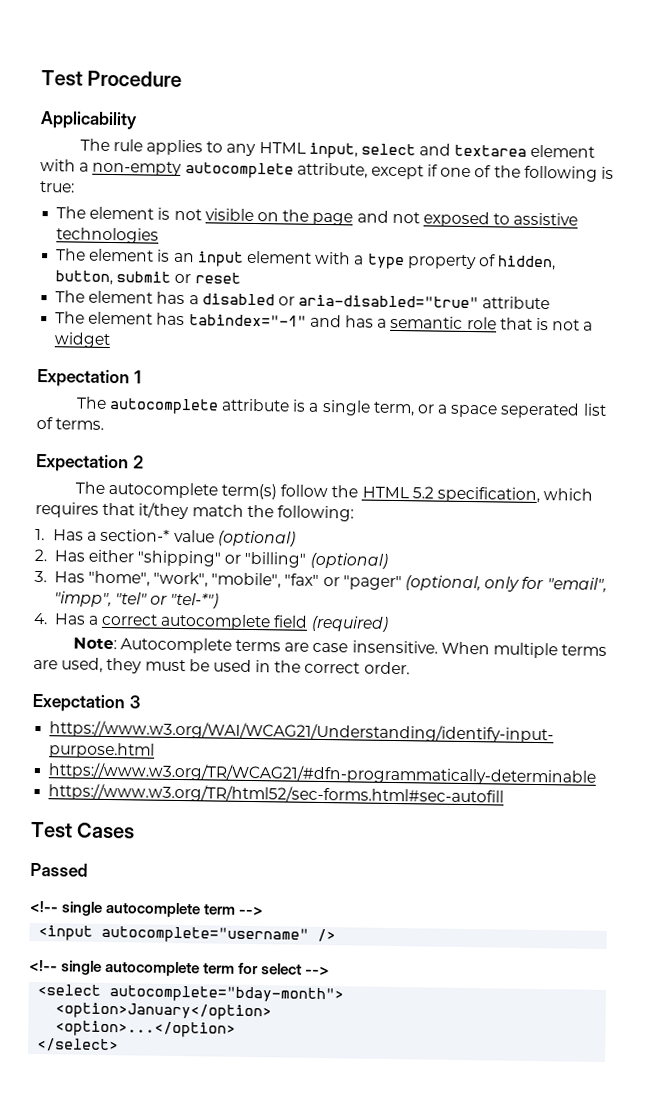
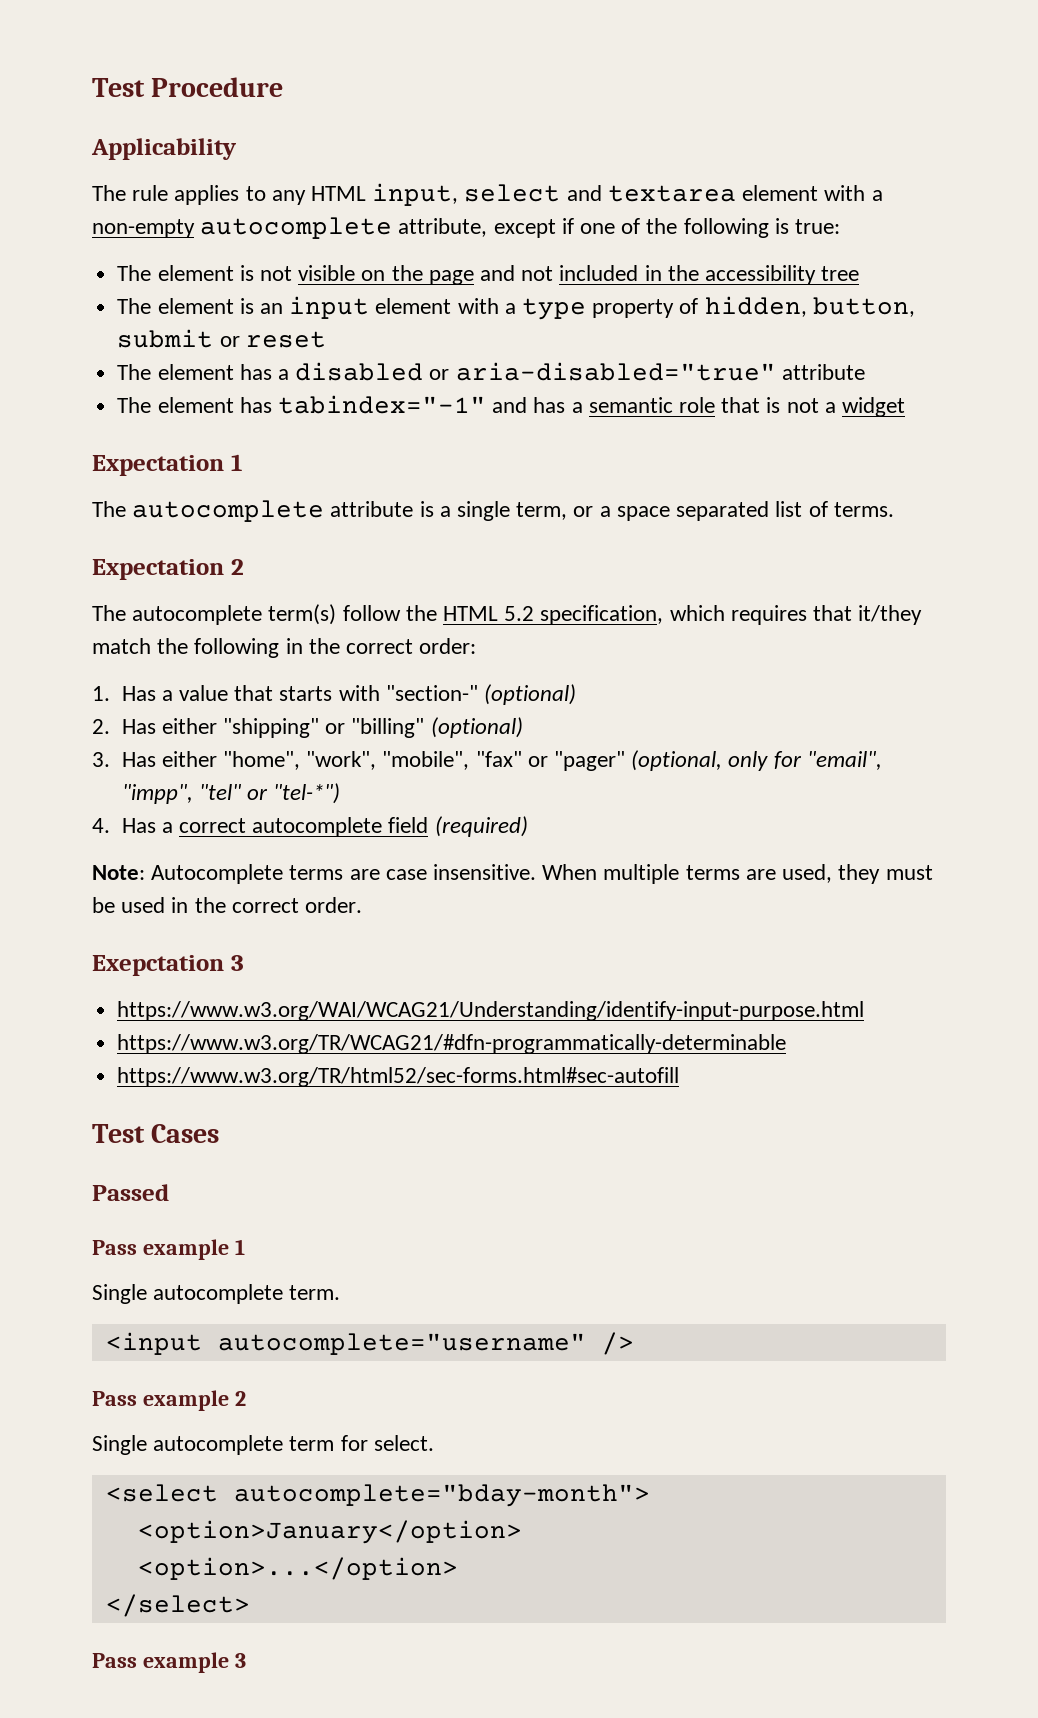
[422,211,579,228] [56,227,160,244] exposed to assistive technologies -> [559,265,860,285] included in the accessibility tree
[500,402,581,419] seperated -> [676,501,770,521] separated
[276,505,354,522] [35,528,215,543] following: // 1. Has a section-* value -> [194,638,477,658] [92,685,478,701] following in the correct order: // 1. Has a value that starts with "section-"
(85, 577) none -> [161,751,217,767] either
[29,900,265,918] <!-- single autocomplete term --> -> [92,1239,245,1260] [92,1284,341,1304] Pass example 1 // Single autocomplete term.
[29,959,103,975] <!-- single -> [92,1390,246,1411] [92,1435,147,1455] Pass example 2 // Single
[261,963,331,976] select --> -> [373,1435,434,1451] select.
(120, 1045) none -> [92,1652,246,1673] // Pass example 3

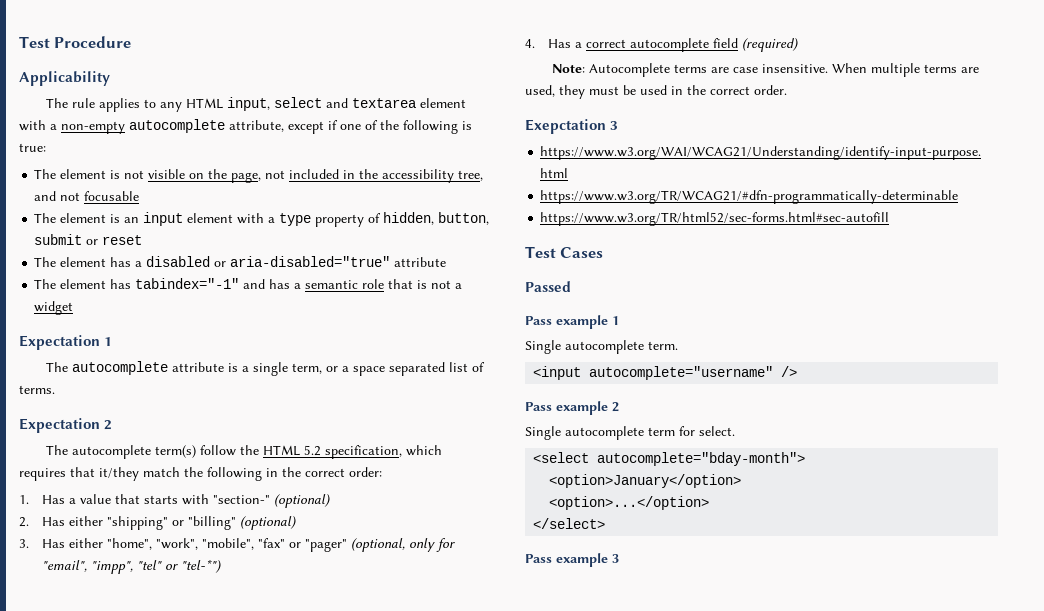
[428,265,515,285] page and -> [231,172,262,183] page,
[821,266,860,281] tree -> [458,170,484,181] [34,191,140,201] tree, and not focusable

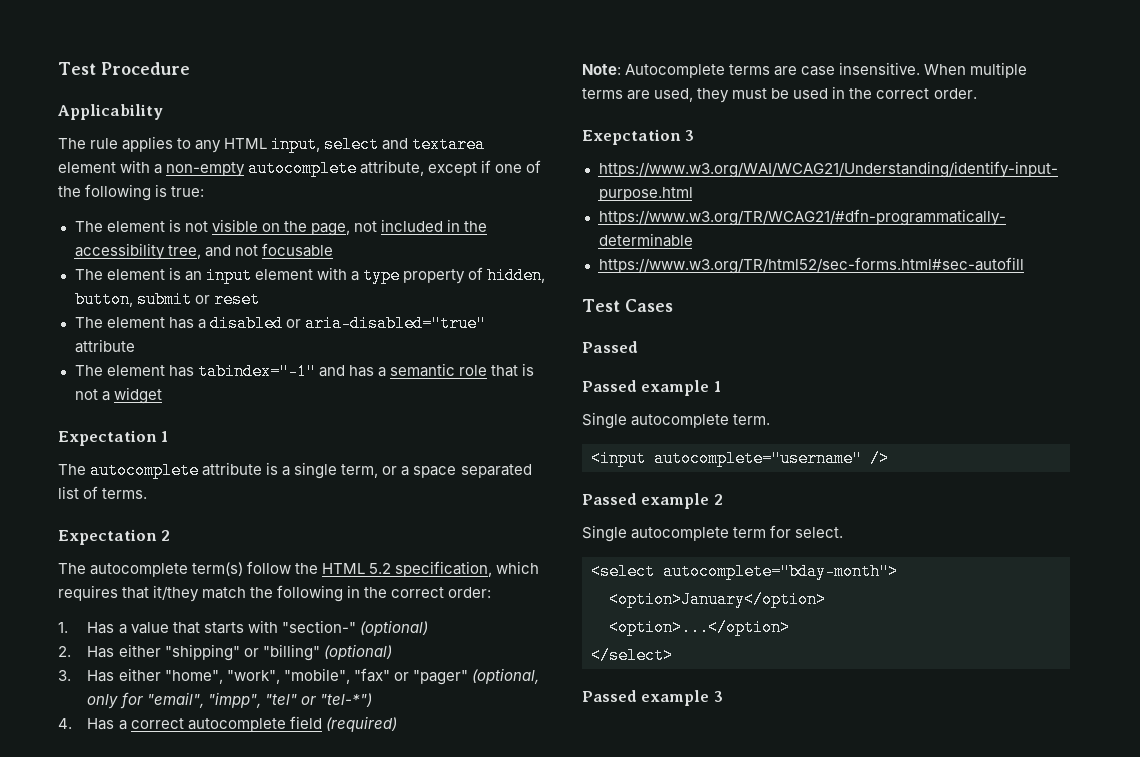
[525,316,552,325] Pass -> [582,380,637,392] Passed
[525,402,552,411] Pass -> [582,493,637,505] Passed
[525,554,552,563] Pass -> [582,690,637,702] Passed

